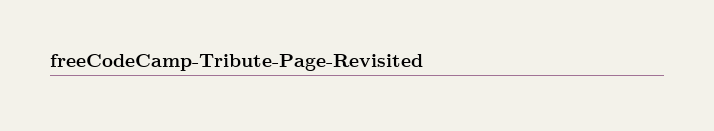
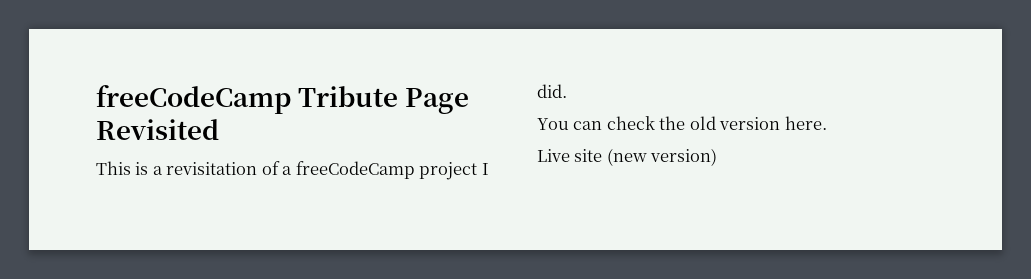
[50,54,423,71] freeCodeCamp-Tribute-Page-Revisited -> [96,85,470,114] [96,119,219,140] [96,161,489,180] [537,84,567,98] [537,116,827,130] [537,148,718,166] freeCodeCamp Tribute Page Revisited // This is a revisitation of a freeCodeCamp project I did. // You can check the old version here. // Live site (new version)

